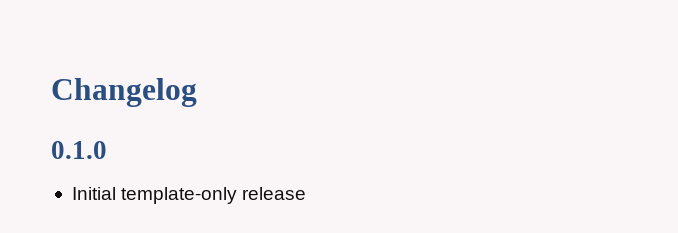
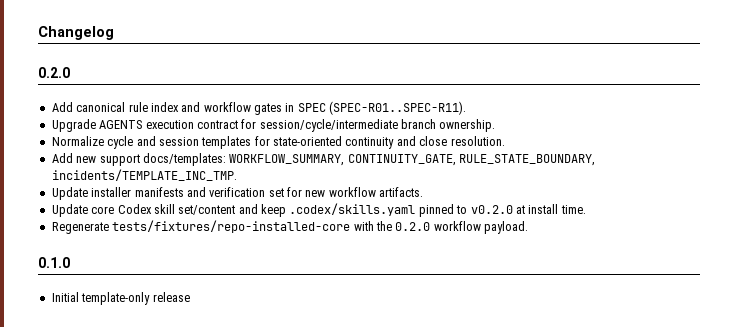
(197, 92) none -> [38,67,70,78] [51,101,467,115] [51,119,496,132] [51,136,505,149] [51,153,595,166] [51,169,237,181] [51,187,424,200] [51,203,586,217] [51,220,528,234] // 0.2.0 // Add canonical rule index and workflow gates in SPEC (SPEC-R01..SPEC-R11). // Upgrade AGENTS execution contract for session/cycle/intermediate branch ownership. // Normalize cycle and session templates for state-oriented continuity and close resolution. // Add new support docs/templates: WORKFLOW_SUMMARY, CONTINUITY_GATE, RULE_STATE_BOUNDARY, incidents/TEMPLATE_INC_TMP. // Update installer manifests and verification set for new workflow artifacts. // Update core Codex skill set/content and keep .codex/skills.yaml pinned to v0.2.0 at install time. // Regenerate tests/fixtures/repo-installed-core with the 0.2.0 workflow payload.

